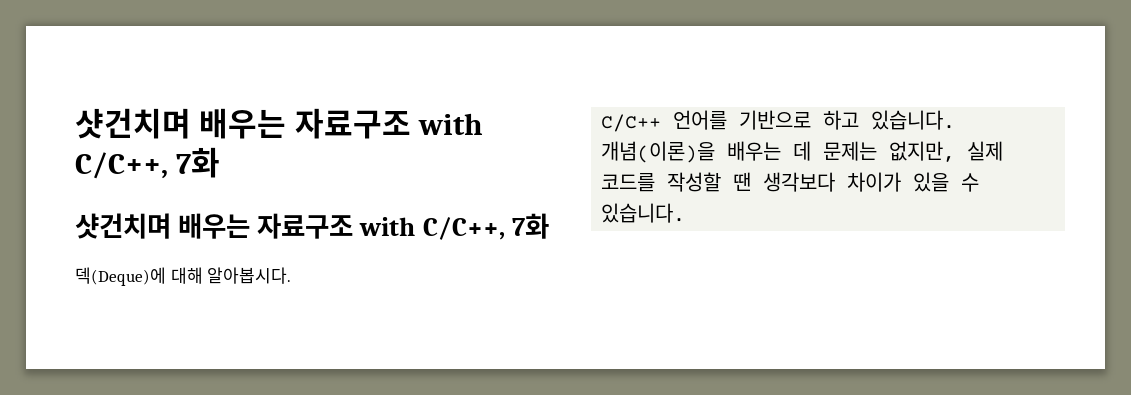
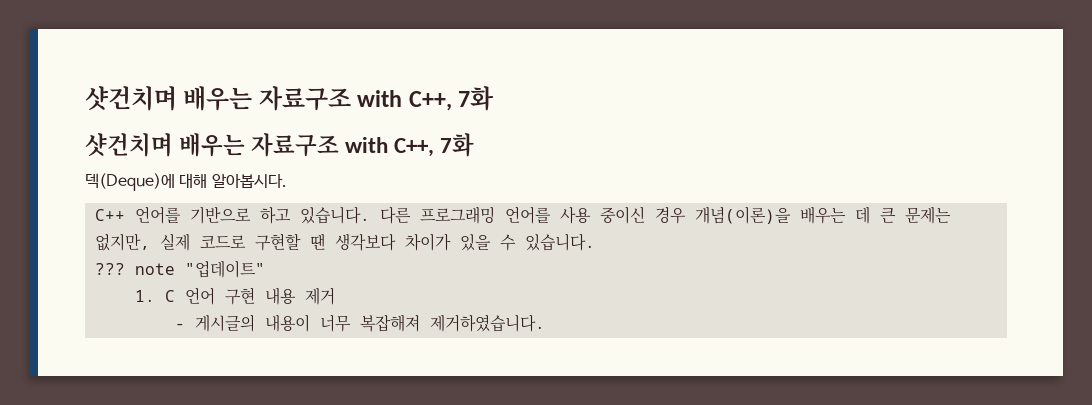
[75,108,484,139] [75,152,168,179] 샷건치며 배우는 자료구조 with C/C++, -> [85,86,452,111] 샷건치며 배우는 자료구조 with C++,
[422,217,505,240] C/C++, -> [394,138,435,157] C++,
[601,114,662,132] C/C++ -> [94,209,125,221] C++
(956, 120) none -> [379,206,686,224] 다른 프로그래밍 언어를 사용 중이신 경우
(812, 151) none -> [879,207,896,223] 큰
[601,172,722,192] 코드를 작성할 -> [199,233,301,251] 코드로 구현할
(686, 213) none -> [94,260,265,278] [134,287,335,305] [174,314,545,332] // ??? note "업데이트" // 1. C 언어 구현 내용 제거 // - 게시글의 내용이 너무 복잡해져 제거하였습니다.

